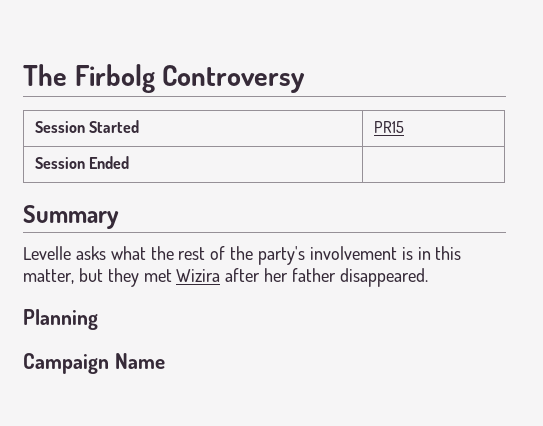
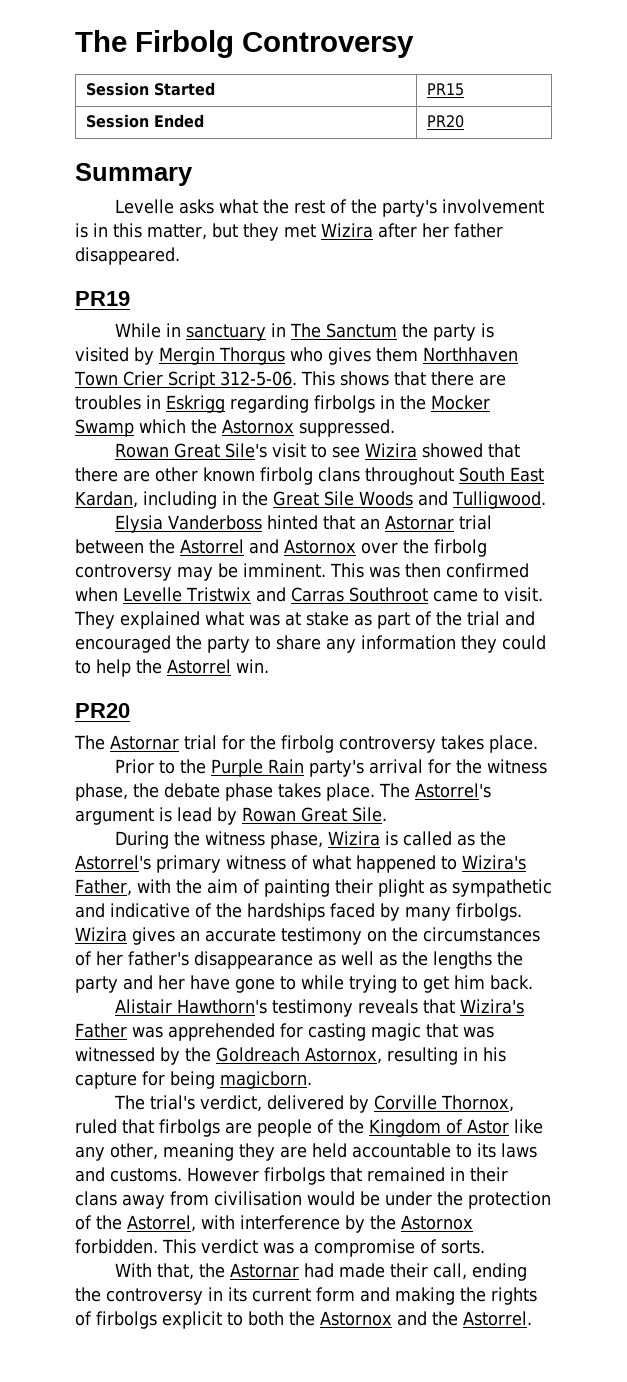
(130, 162) none -> [426,115,464,128] PR20
[23,309,98,330] [23,353,165,374] Planning // Campaign Name -> [75,291,130,306] [114,323,494,341] [75,347,518,365] [74,371,506,389] [75,395,490,413] [75,419,395,437] [114,443,520,458] [75,467,544,485] [75,491,546,509] [114,515,492,533] [75,539,487,557] [75,563,529,581] [75,587,543,602] [74,611,535,629] [75,635,546,653] [75,659,269,677] [75,703,130,718] [74,735,538,753] [114,759,547,777] [75,783,491,801] [75,807,387,825] [114,831,506,849] [75,855,526,873] [75,879,552,897] [75,903,522,921] [75,927,540,945] [75,951,523,969] [75,975,533,993] [114,999,524,1017] [75,1023,494,1041] [75,1047,506,1065] [75,1071,312,1089] [113,1095,514,1113] [75,1119,543,1137] [75,1143,537,1161] [75,1167,508,1185] [75,1191,551,1209] [75,1215,473,1233] [75,1239,485,1257] [114,1263,527,1281] [75,1287,537,1305] [75,1311,532,1329] PR19 // While in sanctuary in The Sanctum the party is visited by Mergin Thorgus who gives them Northhaven Town Crier Script 312-5-06. This shows that there are troubles in Eskrigg regarding firbolgs in the Mocker Swamp which the Astornox suppressed. // Rowan Great Sile's visit to see Wizira showed that there are other known firbolg clans throughout South East Kardan, including in the Great Sile Woods and Tulligwood. // Elysia Vanderboss hinted that an Astornar trial between the Astorrel and Astornox over the firbolg controversy may be imminent. This was then confirmed when Levelle Tristwix and Carras Southroot came to visit. They explained what was at stake as part of the trial and encouraged the party to share any information they could to help the Astorrel win. // PR20 // The Astornar trial for the firbolg controversy takes place. // Prior to the Purple Rain party's arrival for the witness phase, the debate phase takes place. The Astorrel's argument is lead by Rowan Great Sile. // During the witness phase, Wizira is called as the Astorrel's primary witness of what happened to Wizira's Father, with the aim of painting their plight as sympathetic and indicative of the hardships faced by many firbolgs. Wizira gives an accurate testimony on the circumstances of her father's disappearance as well as the lengths the party and her have gone to while trying to get him back. // Alistair Hawthorn's testimony reveals that Wizira's Father was apprehended for casting magic that was witnessed by the Goldreach Astornox, resulting in his capture for being magicborn. // The trial's verdict, delivered by Corville Thornox, ruled that firbolgs are people of the Kingdom of Astor like any other, meaning they are held accountable to its laws and customs. However firbolgs that remained in their clans away from civilisation would be under the protection of the Astorrel, with interference by the Astornox forbidden. This verdict was a compromise of sorts. // With that, the Astornar had made their call, ending the controversy in its current form and making the rights of firbolgs explicit to both the Astornox and the Astorrel.

